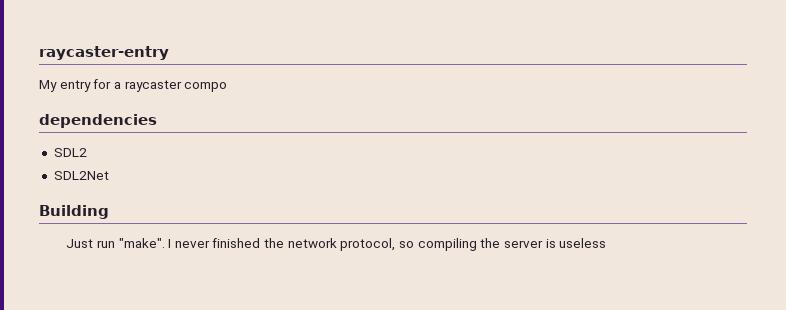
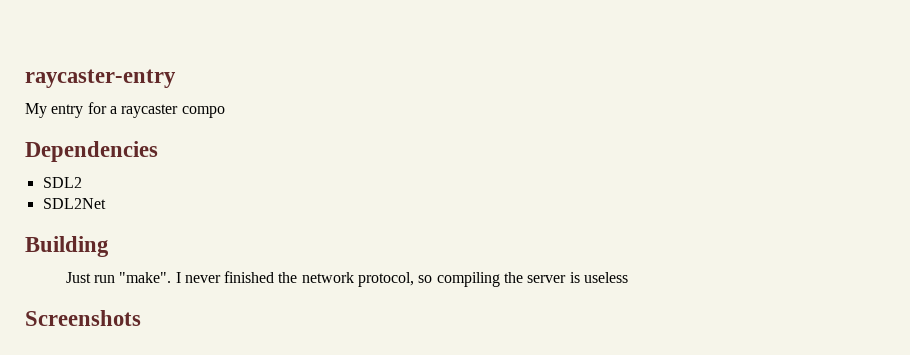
[39,114,157,128] dependencies -> [25,141,158,162] Dependencies
(607, 243) none -> [25,310,141,326] // Screenshots

